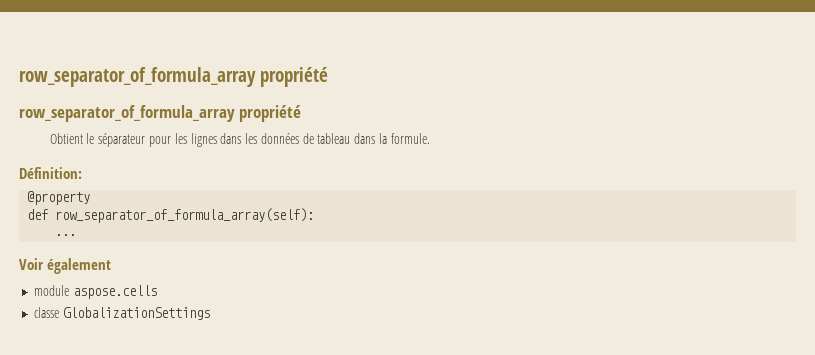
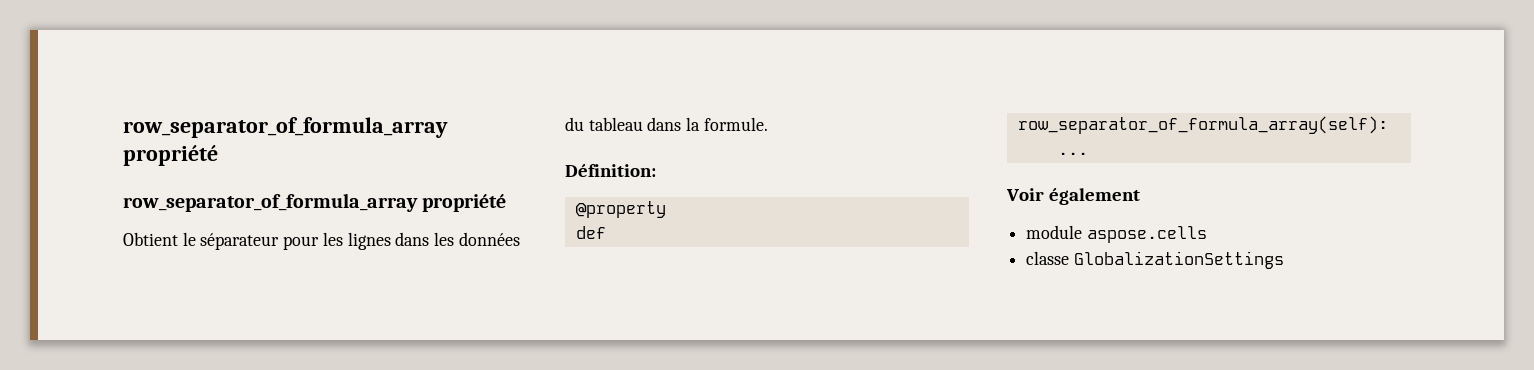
[302,133,314,144] de -> [565,117,584,131] du

